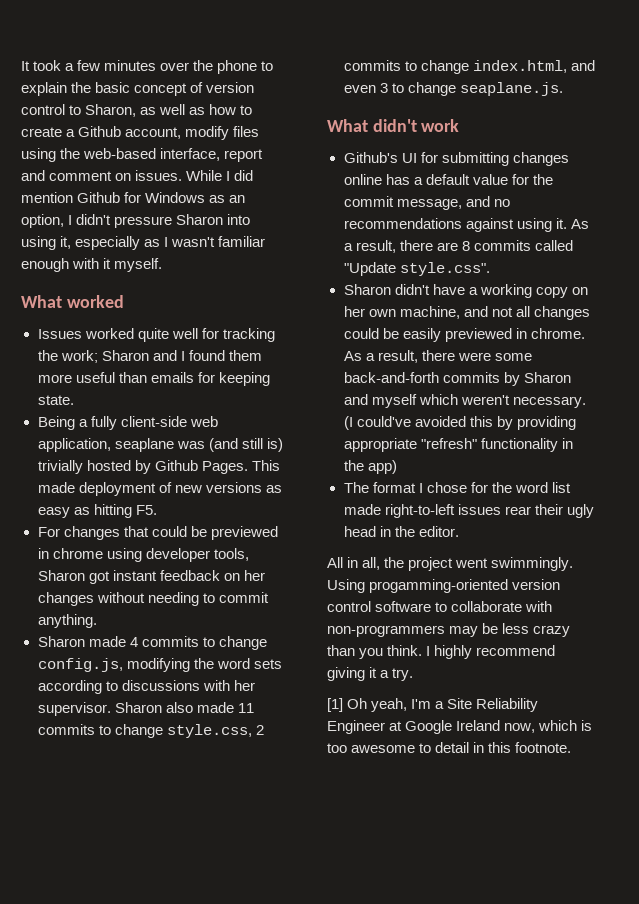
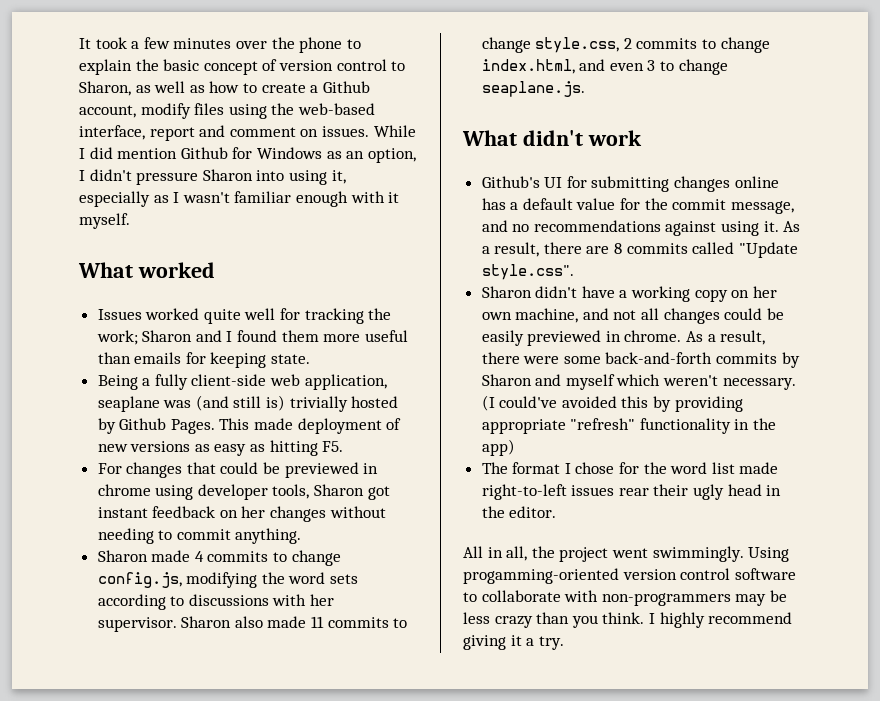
[327,698,539,712] [327,720,593,734] [327,742,572,753] // [1] Oh yeah, I'm a Site Reliability Engineer at Google Ireland now, which is too awesome to detail in this footnote. -> (564, 643) none

